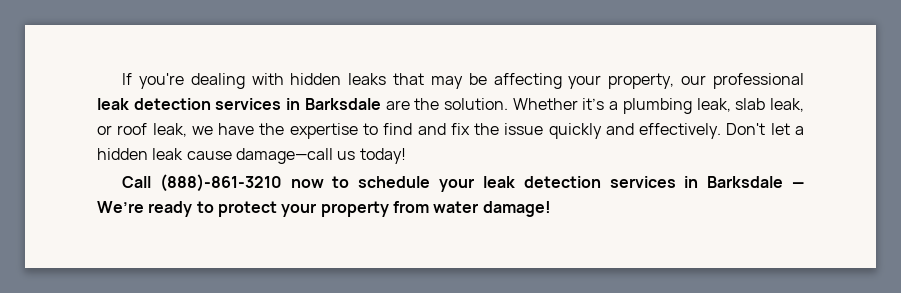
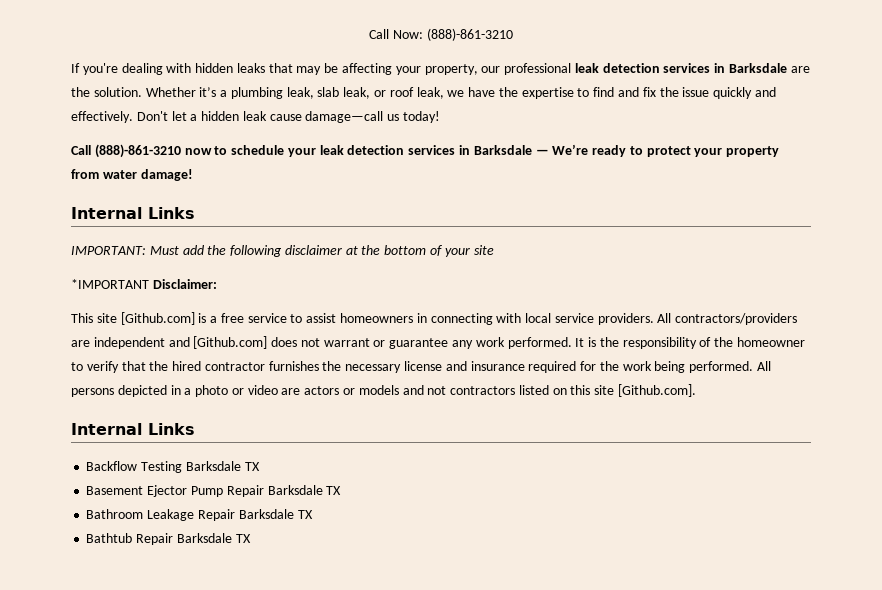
(121, 79) none -> [369,28,513,41] Call Now: (888)-861-3210 //
(551, 209) none -> [71,207,195,219] [71,245,494,257] [71,279,217,289] [71,312,798,325] [71,336,806,349] [71,361,772,373] [71,384,697,397] [71,423,195,435] [86,461,260,473] [86,485,342,497] [86,509,313,521] [86,533,251,545] // Internal Links // IMPORTANT: Must add the following disclaimer at the bottom of your site // *IMPORTANT Disclaimer: // This site [Github.com] is a free service to assist homeowners in connecting with local service providers. All contractors/providers are independent and [Github.com] does not warrant or guarantee any work performed. It is the responsibility of the homeowner to verify that the hired contractor furnishes the necessary license and insurance required for the work being performed. All persons depicted in a photo or video are actors or models and not contractors listed on this site [Github.com]. // Internal Links // Backflow Testing Barksdale TX // Basement Ejector Pump Repair Barksdale TX // Bathroom Leakage Repair Barksdale TX // Bathtub Repair Barksdale TX

